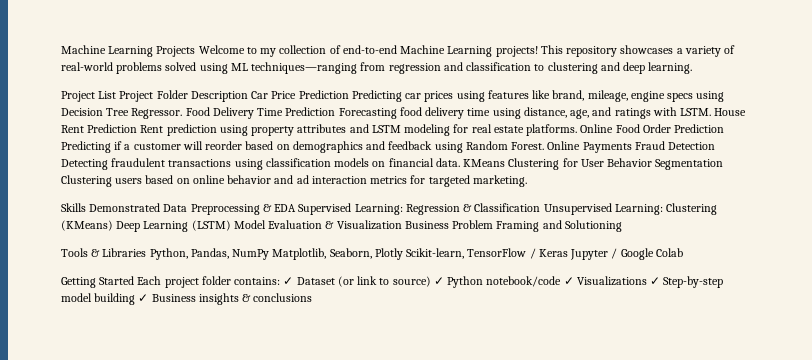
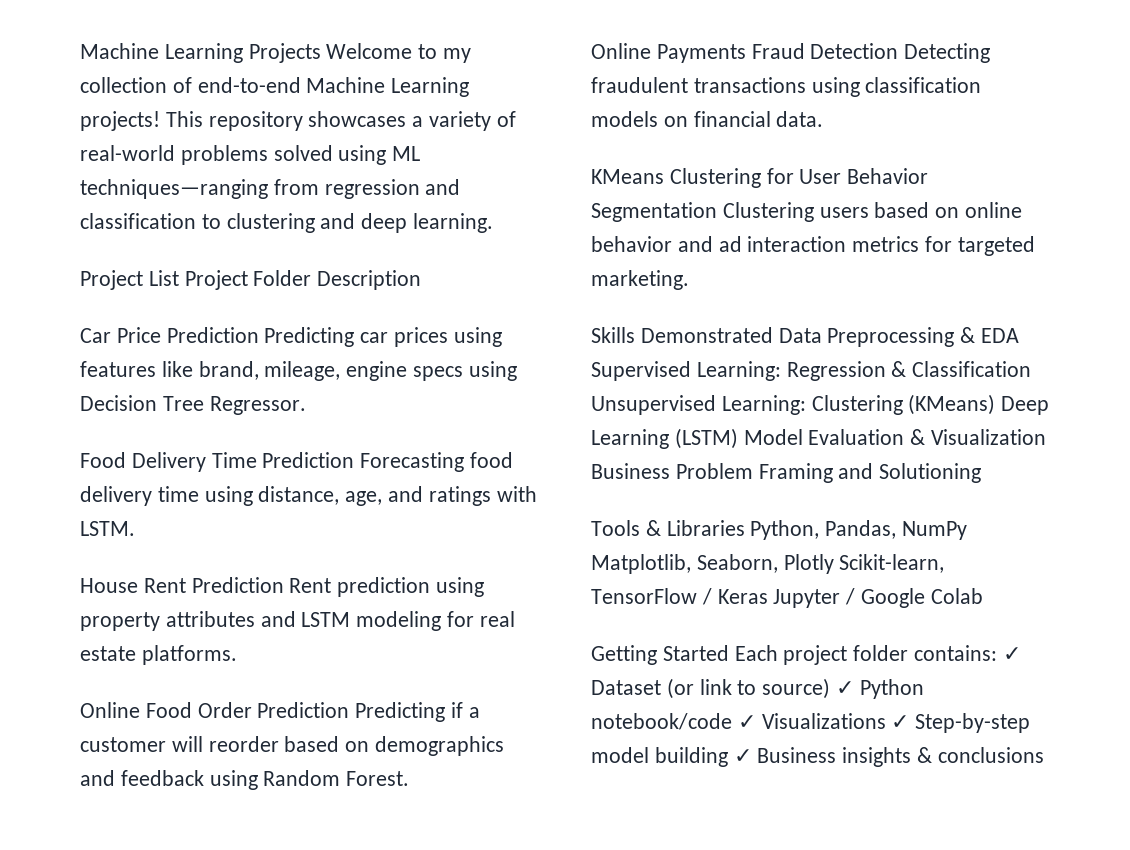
(248, 96) none -> (422, 280) //
(183, 113) none -> (306, 405) //
(712, 112) none -> (135, 528) //
(578, 130) none -> (237, 655) //
(545, 146) none -> (410, 778) //
(460, 162) none -> (824, 119) //

